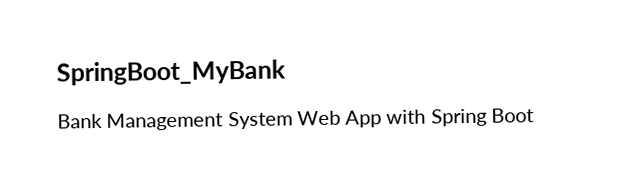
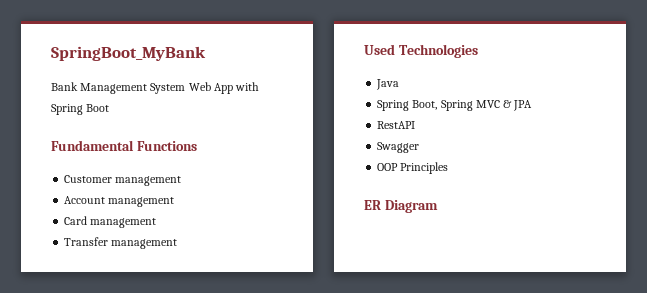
(534, 115) none -> [51,140,197,151] [64,175,182,186] [64,196,175,207] [64,216,157,228] [64,237,178,249] [364,44,478,58] [376,79,400,90] [377,100,533,111] [377,121,416,129] [377,142,420,153] [377,162,449,174] [364,200,438,213] // Fundamental Functions // Customer management // Account management // Card management // Transfer management // Used Technologies // Java // Spring Boot, Spring MVC & JPA // RestAPI // Swagger // OOP Principles // ER Diagram

